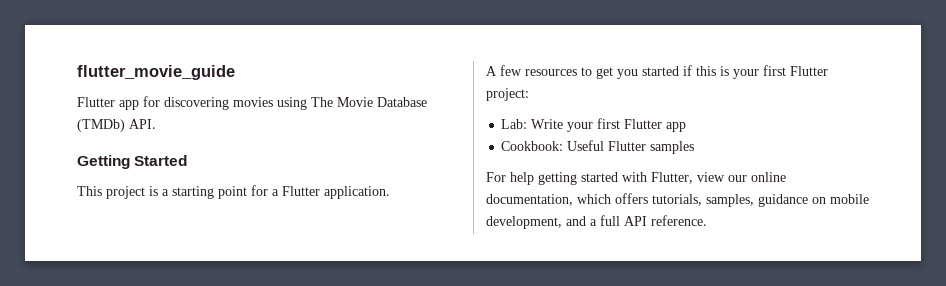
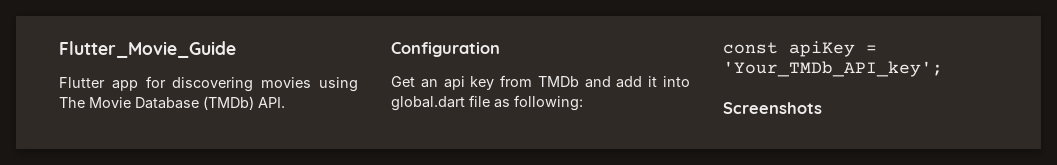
[77,65,235,80] flutter_movie_guide -> [59,41,236,58] Flutter_Movie_Guide
[77,155,188,169] [77,185,390,199] [486,65,828,79] [486,88,529,101] [501,118,687,132] [501,140,695,154] [486,172,786,185] [486,193,869,207] [486,215,707,229] Getting Started // This project is a starting point for a Flutter application. // A few resources to get you started if this is your first Flutter project: // Lab: Write your first Flutter app // Cookbook: Useful Flutter samples // For help getting started with Flutter, view our online documentation, which offers tutorials, samples, guidance on mobile development, and a full API reference. -> [391,42,500,57] [391,75,690,90] [391,95,583,111] [723,41,877,57] [723,61,943,77] [723,102,822,114] Configuration // Get an api key from TMDb and add it into global.dart file as following: // const apiKey = 'Your_TMDb_API_key'; // Screenshots

